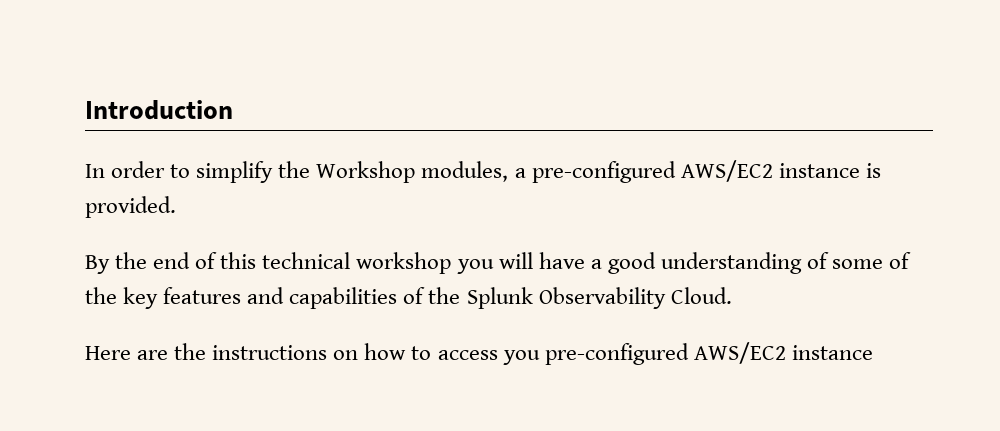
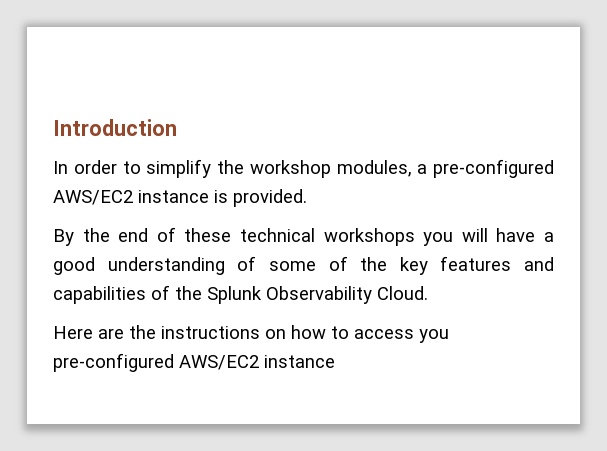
[316,161,416,183] Workshop -> [249,160,331,178] workshop
[220,252,452,274] this technical workshop -> [184,228,415,246] these technical workshops

